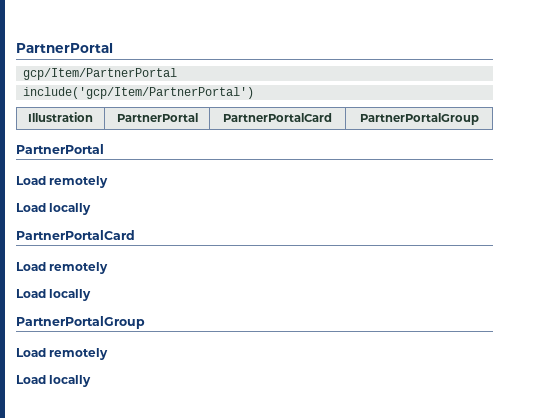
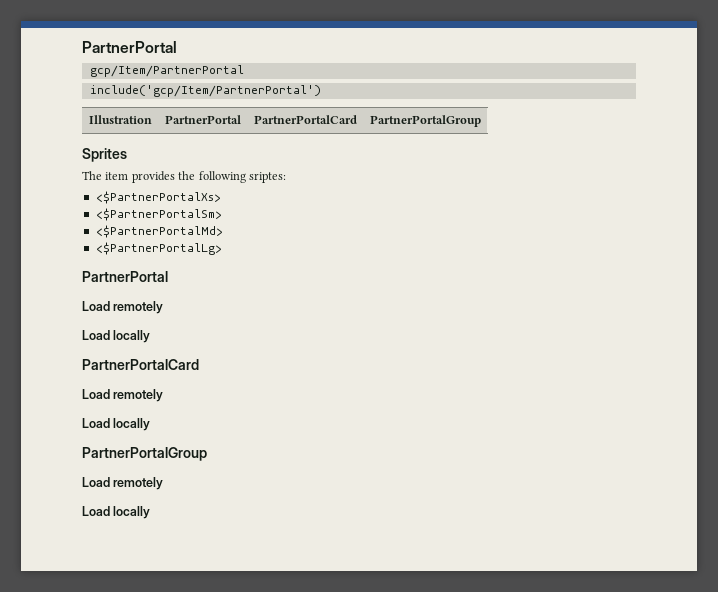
(479, 119) none -> [82,148,127,162] [82,171,286,183] [95,191,221,204] [95,208,222,221] [95,225,223,238] [95,242,222,255] // Sprites // The item provides the following sriptes: // <$PartnerPortalXs> // <$PartnerPortalSm> // <$PartnerPortalMd> // <$PartnerPortalLg>

